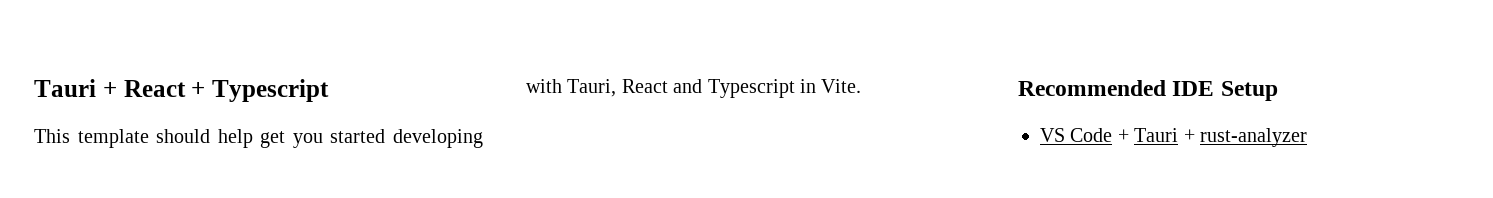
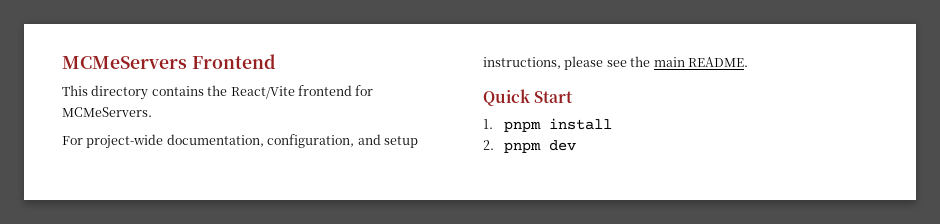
[34,79,329,102] [34,129,483,148] [526,79,862,98] [1018,80,1278,101] [1040,128,1307,147] Tauri + React + Typescript // This template should help get you started developing with Tauri, React and Typescript in Vite. // Recommended IDE Setup // VS Code + Tauri + rust-analyzer -> [62,54,276,69] [62,85,374,100] [62,107,152,117] [62,134,418,149] [483,56,748,70] [483,89,574,106] [483,118,612,132] [483,140,576,153] MCMeServers Frontend // This directory contains the React/Vite frontend for MCMeServers. // For project-wide documentation, configuration, and setup instructions, please see the main README. // Quick Start // 1. pnpm install // 2. pnpm dev

